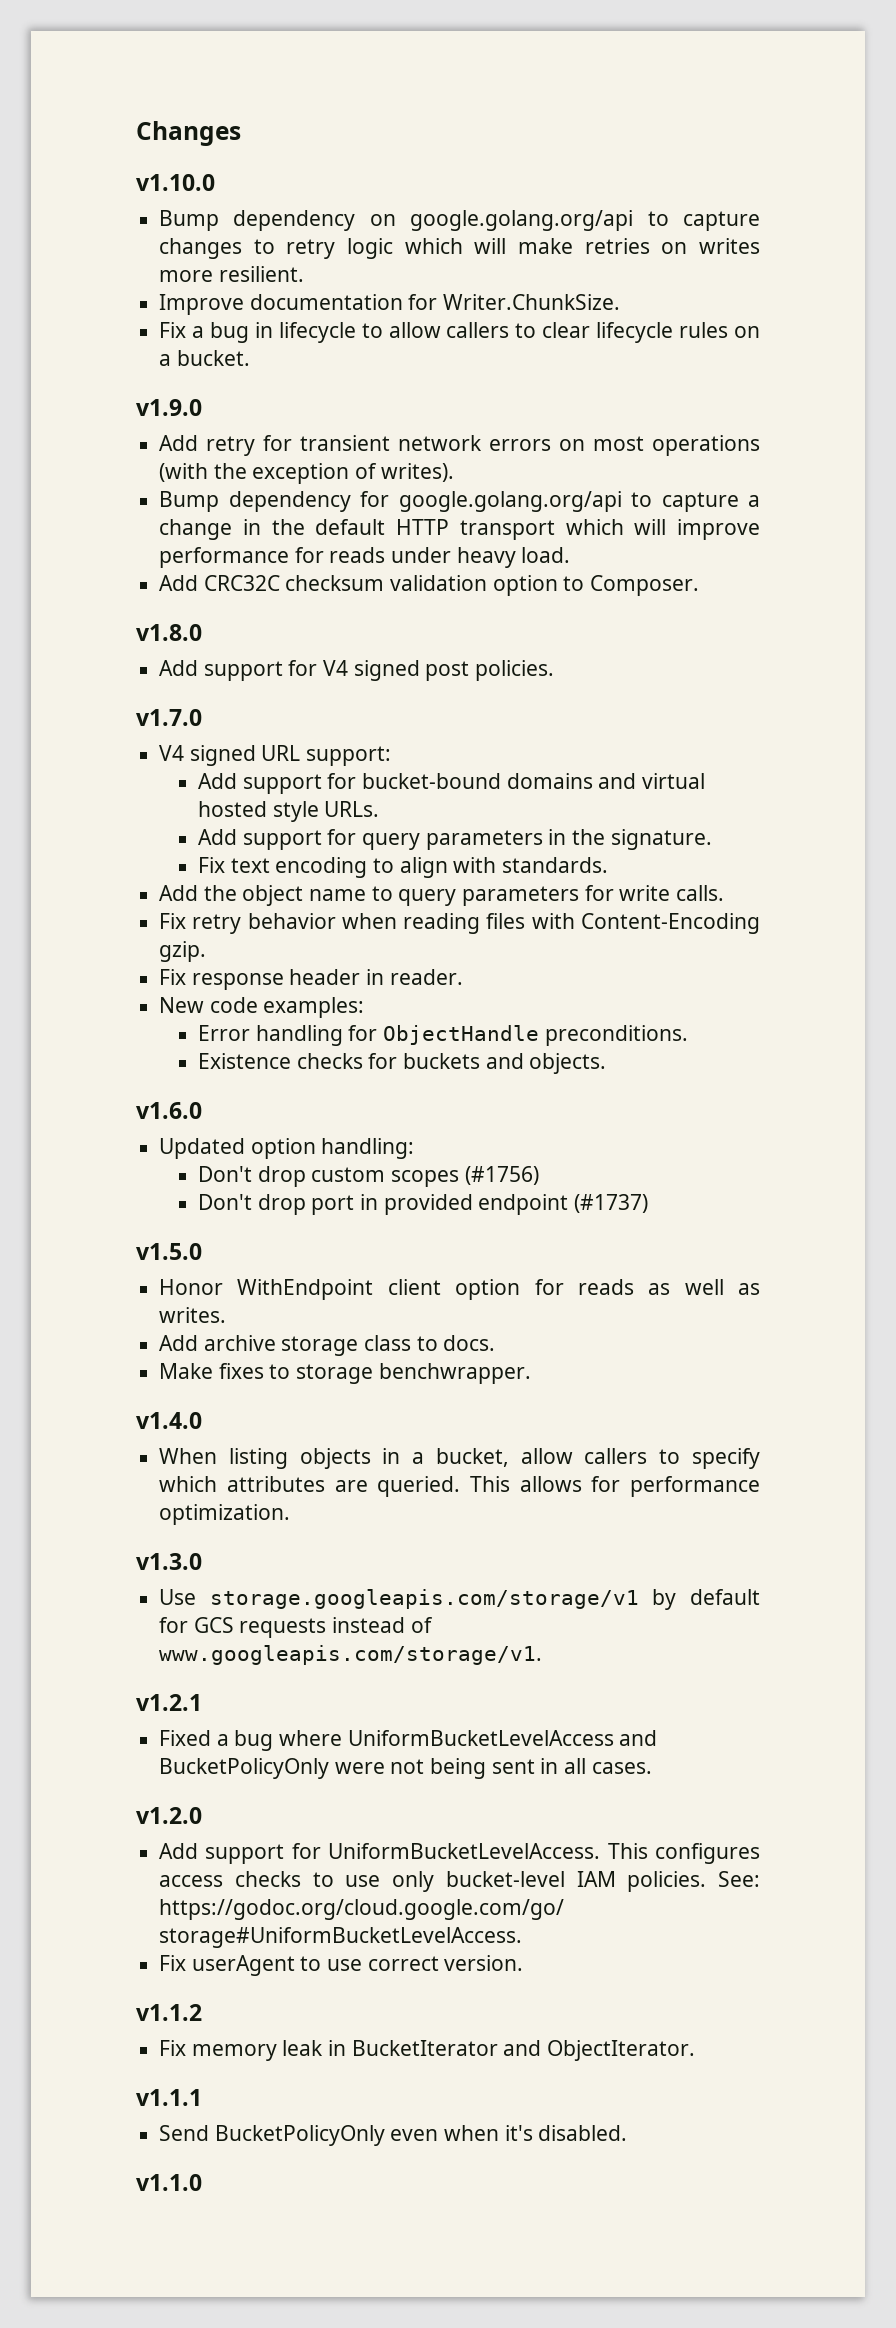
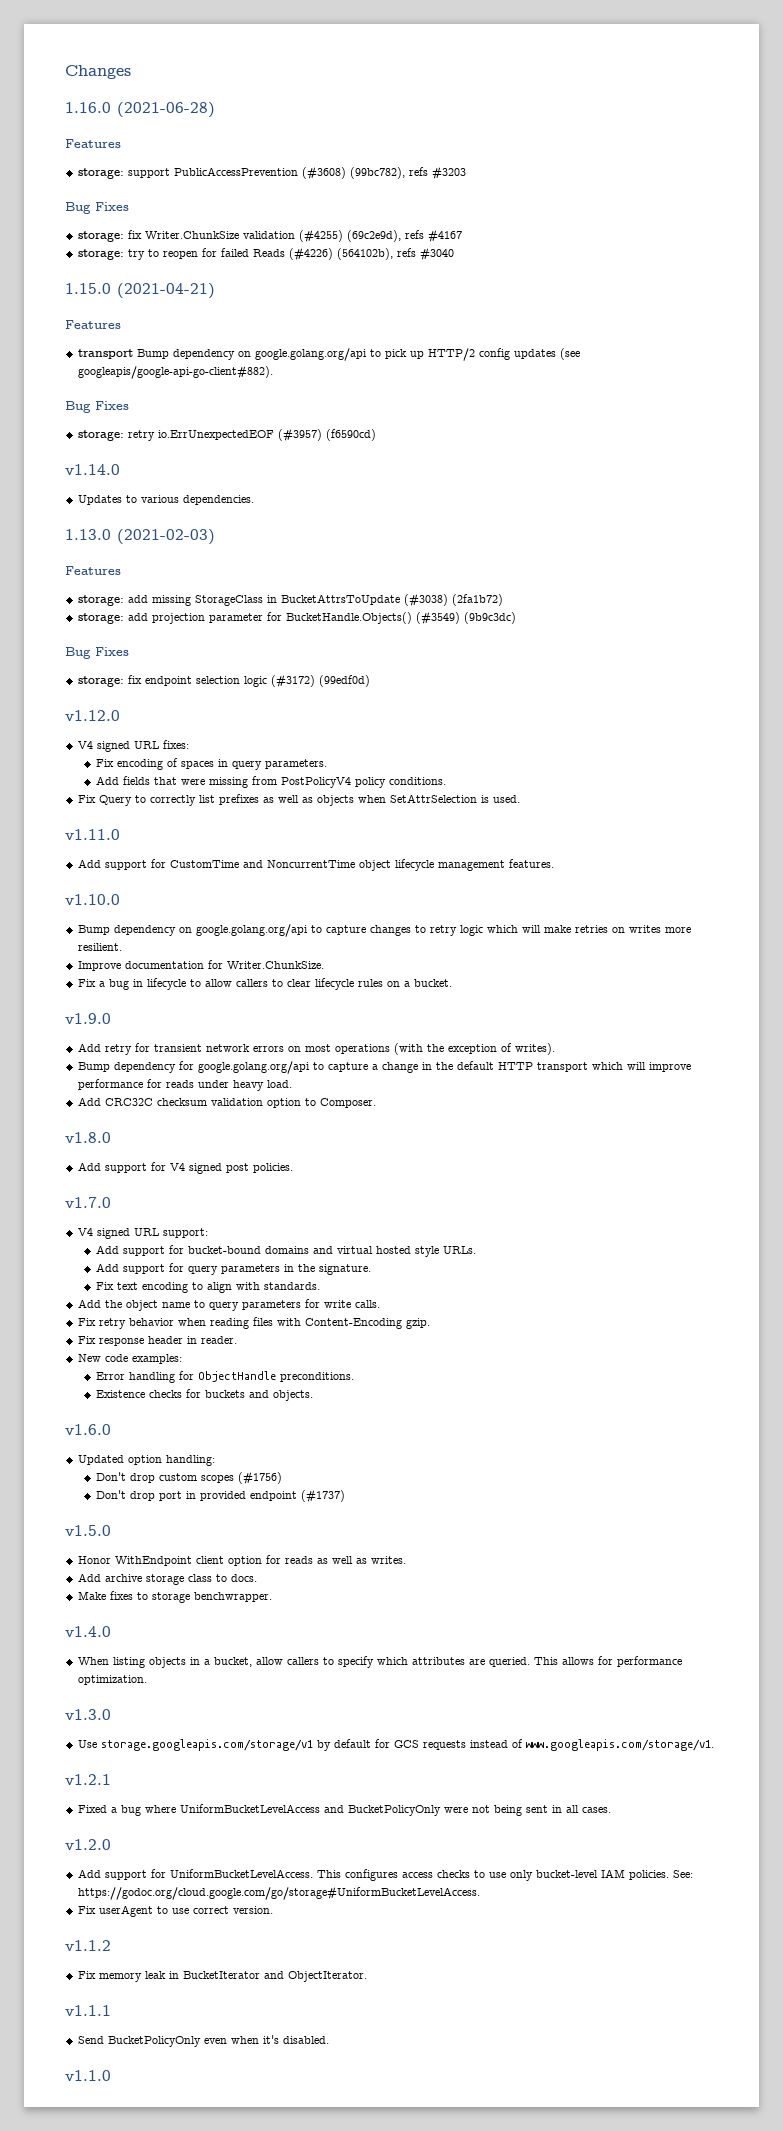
(241, 133) none -> [65,102,215,118] [65,139,121,148] [77,166,466,180] [65,202,129,214] [77,229,462,243] [77,247,454,261] [65,283,215,299] [65,320,121,329] [77,348,580,361] [77,365,273,379] [65,401,129,413] [77,428,376,442] [65,464,120,475] [77,495,254,505] [65,529,215,545] [65,566,121,575] [77,593,503,607] [77,611,516,625] [65,647,129,659] [77,674,370,688] [65,710,120,721] [77,740,189,752] [95,758,327,770] [95,776,446,788] [77,794,520,806] [65,829,120,840] [77,859,554,871] // 1.16.0 (2021-06-28) // Features // storage: support PublicAccessPrevention (#3608) (99bc782), refs #3203 // Bug Fixes // storage: fix Writer.ChunkSize validation (#4255) (69c2e9d), refs #4167 // storage: try to reopen for failed Reads (#4226) (564102b), refs #3040 // 1.15.0 (2021-04-21) // Features // transport Bump dependency on google.golang.org/api to pick up HTTP/2 config updates (see googleapis/google-api-go-client#882). // Bug Fixes // storage: retry io.ErrUnexpectedEOF (#3957) (f6590cd) // v1.14.0 // Updates to various dependencies. // 1.13.0 (2021-02-03) // Features // storage: add missing StorageClass in BucketAttrsToUpdate (#3038) (2fa1b72) // storage: add projection parameter for BucketHandle.Objects() (#3549) (9b9c3dc) // Bug Fixes // storage: fix endpoint selection logic (#3172) (99edf0d) // v1.12.0 // V4 signed URL fixes: // Fix encoding of spaces in query parameters. // Add fields that were missing from PostPolicyV4 policy conditions. // Fix Query to correctly list prefixes as well as objects when SetAttrSelection is used. // v1.11.0 // Add support for CustomTime and NoncurrentTime object lifecycle management features.

